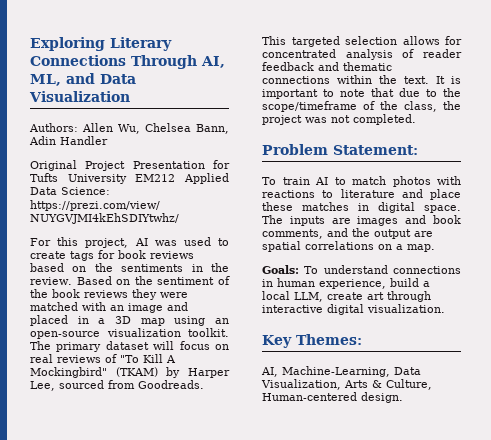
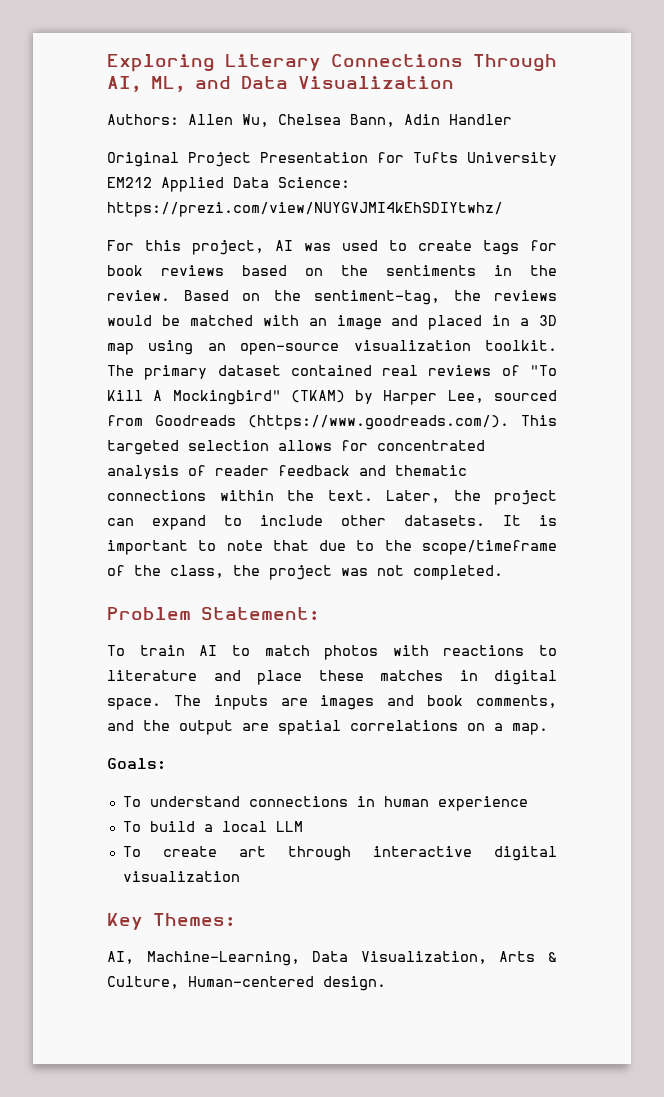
[157,276,231,285] [30,289,188,300] sentiment of the book reviews they were -> [314,290,557,305] [107,315,180,326] sentiment-tag, the reviews would be
[153,341,230,350] will focus on -> [290,365,372,376] contained
[138,380,204,389] Goodreads. -> [155,415,509,430] Goodreads (https://www.goodreads.com/).
(429, 80) none -> [386,490,557,505] [107,515,485,530] Later, the project can expand to include other datasets.
(299, 269) none -> (166, 764) //
[319,279,386,289] experience, -> [437,796,528,811] [122,821,141,832] experience // To
[294,292,323,302] LLM, -> [275,821,303,832] [122,846,141,857] LLM // To
[367,304,445,313] visualization. -> [122,871,240,882] visualization

